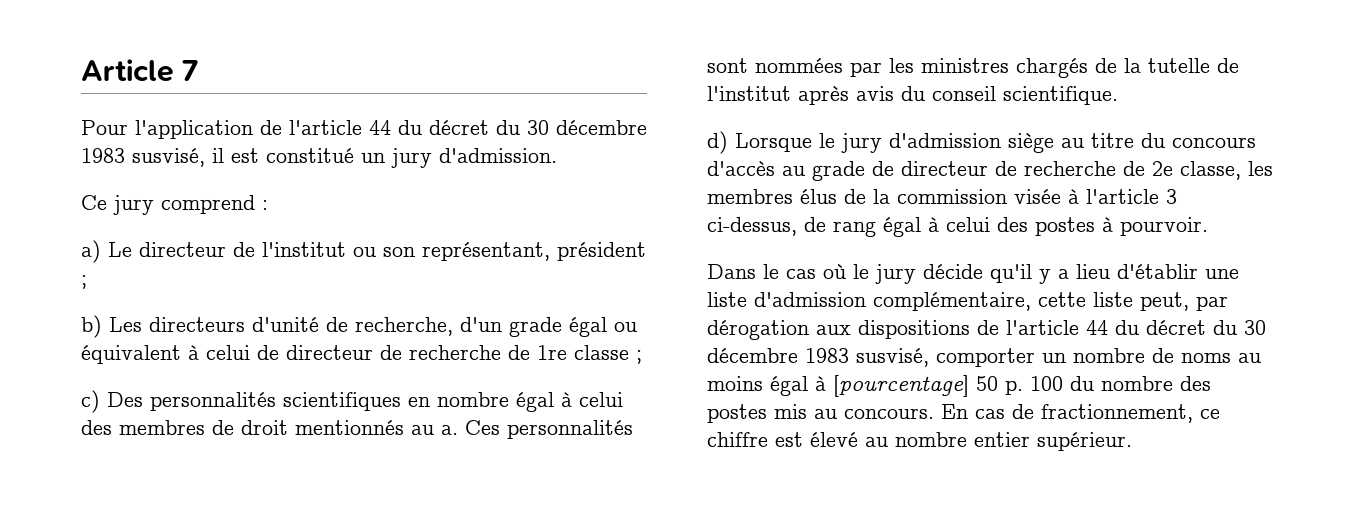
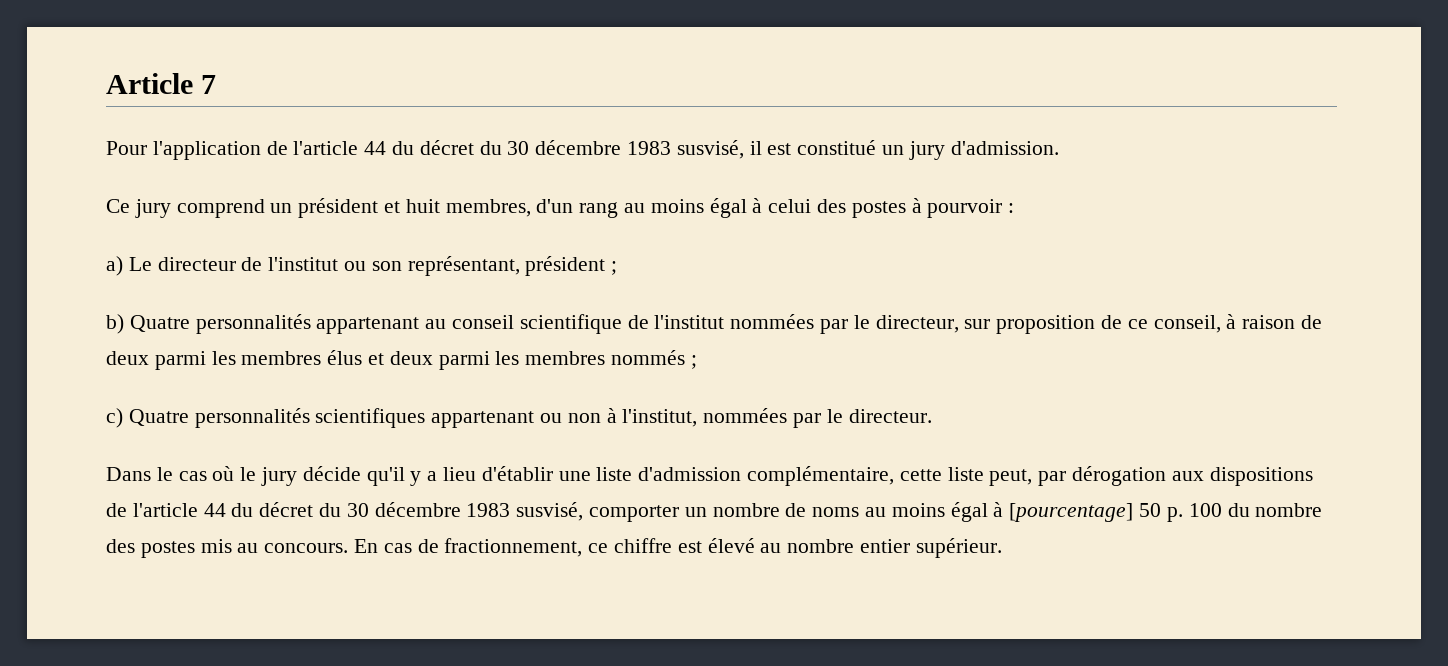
(255, 204) none -> [270,198,1003,218] un président et huit membres, d'un rang au moins égal à celui des postes à pourvoir
[109,317,637,337] [81,345,629,364] Les directeurs d'unité de recherche, d'un grade égal ou équivalent à celui de directeur de recherche de 1re classe -> [129,314,1323,334] [106,350,686,370] Quatre personnalités appartenant au conseil scientifique de l'institut nommées par le directeur, sur proposition de ce conseil, à raison de deux parmi les membres élus et deux parmi les membres nommés
[107,392,143,407] Des -> [128,409,189,426] Quatre
[408,392,623,412] [81,420,633,439] [707,58,1239,78] [707,86,1118,105] [707,131,1256,154] [707,161,1273,181] [707,189,1177,204] [707,217,1208,237] en nombre égal à celui des membres de droit mentionnés au a. Ces personnalités sont nommées par les ministres chargés de la tutelle de l'institut après avis du conseil scientifique. // d) Lorsque le jury d'admission siège au titre du concours d'accès au grade de directeur de recherche de 2e classe, les membres élus de la commission visée à l'article 3 ci-dessus, de rang égal à celui des postes à pourvoir. -> [431,408,932,428] appartenant ou non à l'institut, nommées par le directeur.

